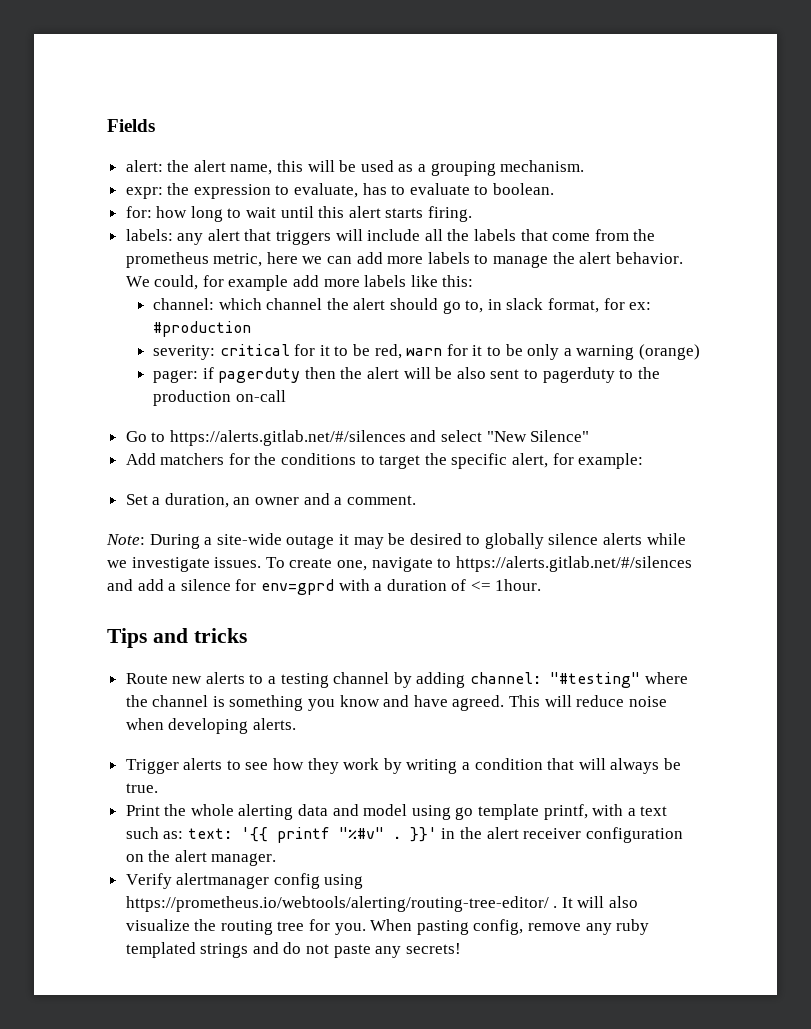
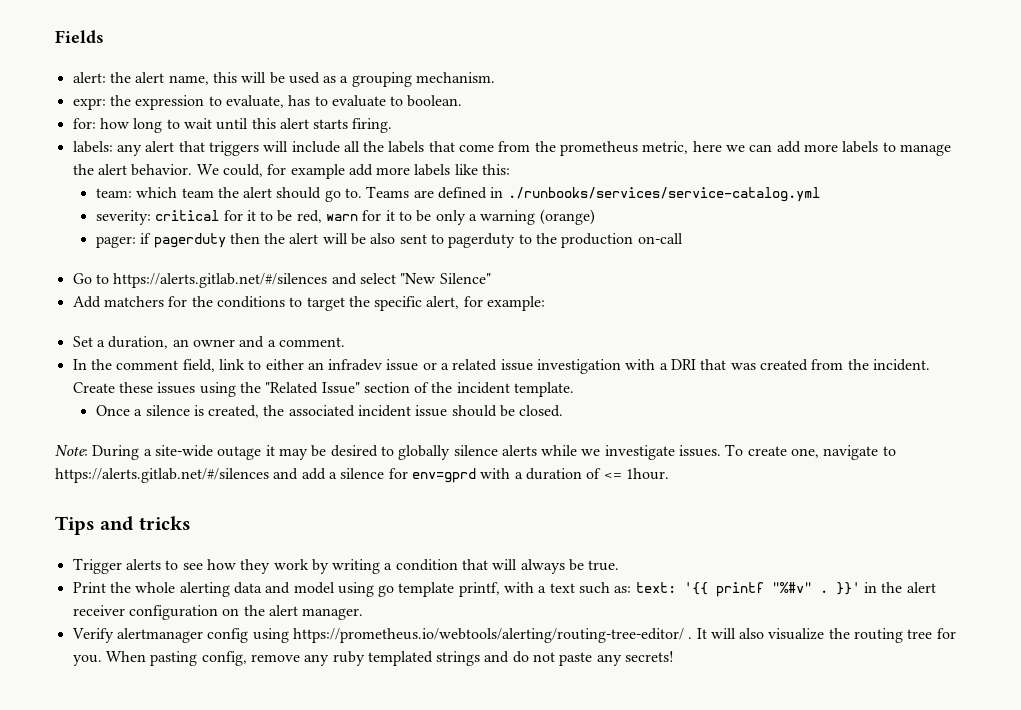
[153,298,323,310] channel: which channel -> [95,187,214,198] team: which team
[465,298,652,313] [153,321,252,337] to, in slack format, for ex: #production -> [345,186,820,202] to. Teams are defined in ./runbooks/services/service-catalog.yml
(416, 500) none -> [72,359,930,374] [72,382,575,397] [95,405,564,418] // In the comment field, link to either an infradev issue or a related issue investigation with a DRI that was created from the incident. Create these issues using the "Related Issue" section of the incident template. // Once a silence is created, the associated incident issue should be closed.
[125,672,688,688] [125,695,667,711] [125,718,296,734] // Route new alerts to a testing channel by adding channel: "#testing" where the channel is something you know and have agreed. This will reduce noise when developing alerts. -> (191, 523) none

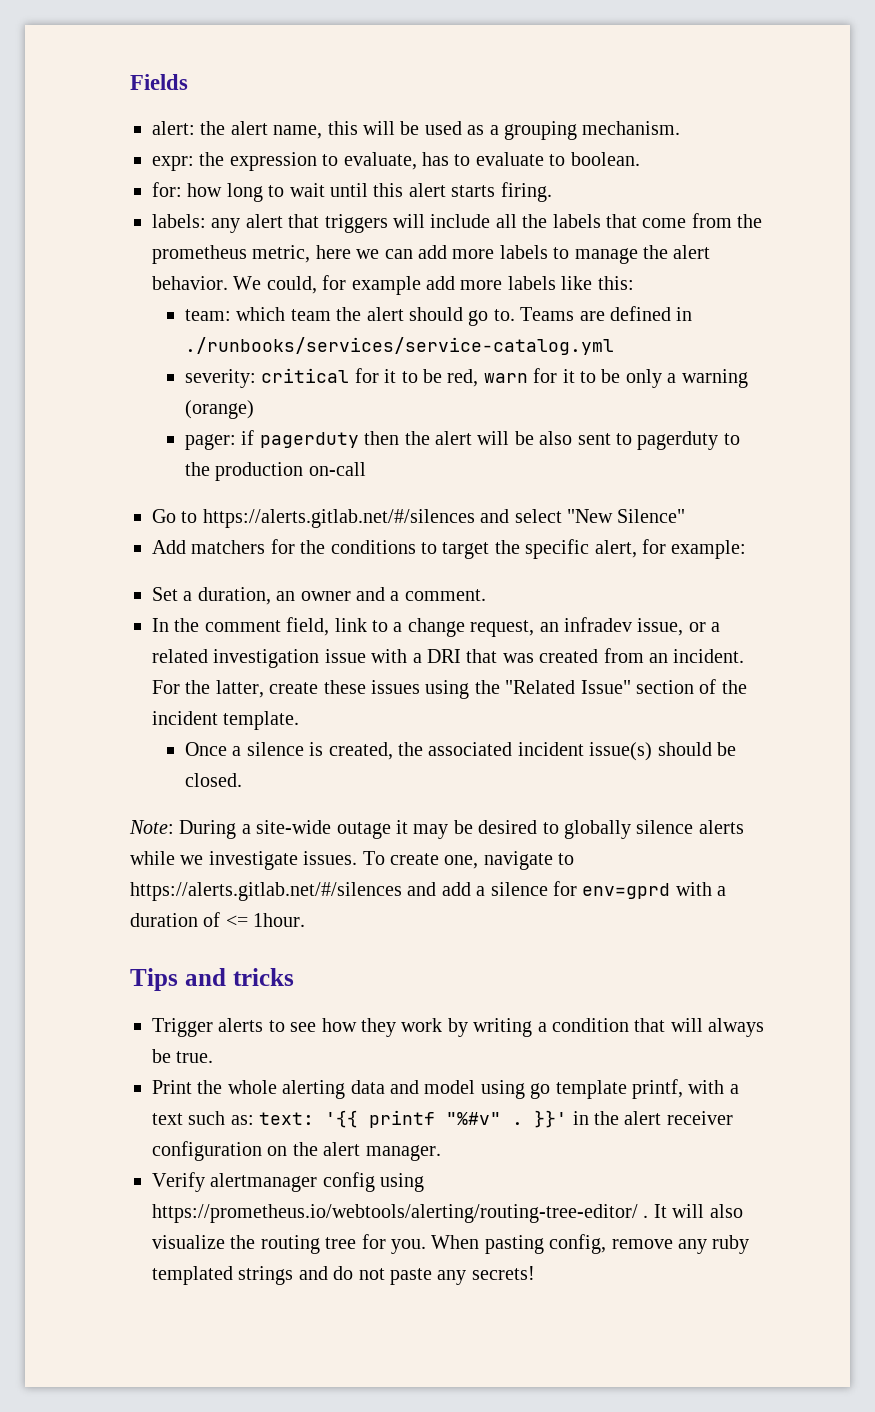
[265,359,304,370] either -> [393,618,535,637] a change request,
[386,359,419,371] issue -> [637,618,684,636] issue,
[500,359,622,374] issue investigation -> [213,649,366,668] investigation issue
[847,359,930,371] [72,382,115,393] the incident. Create -> [648,649,745,663] [152,680,319,698] an incident. For the latter, create
[415,405,448,417] issue -> [589,742,653,761] issue(s)

